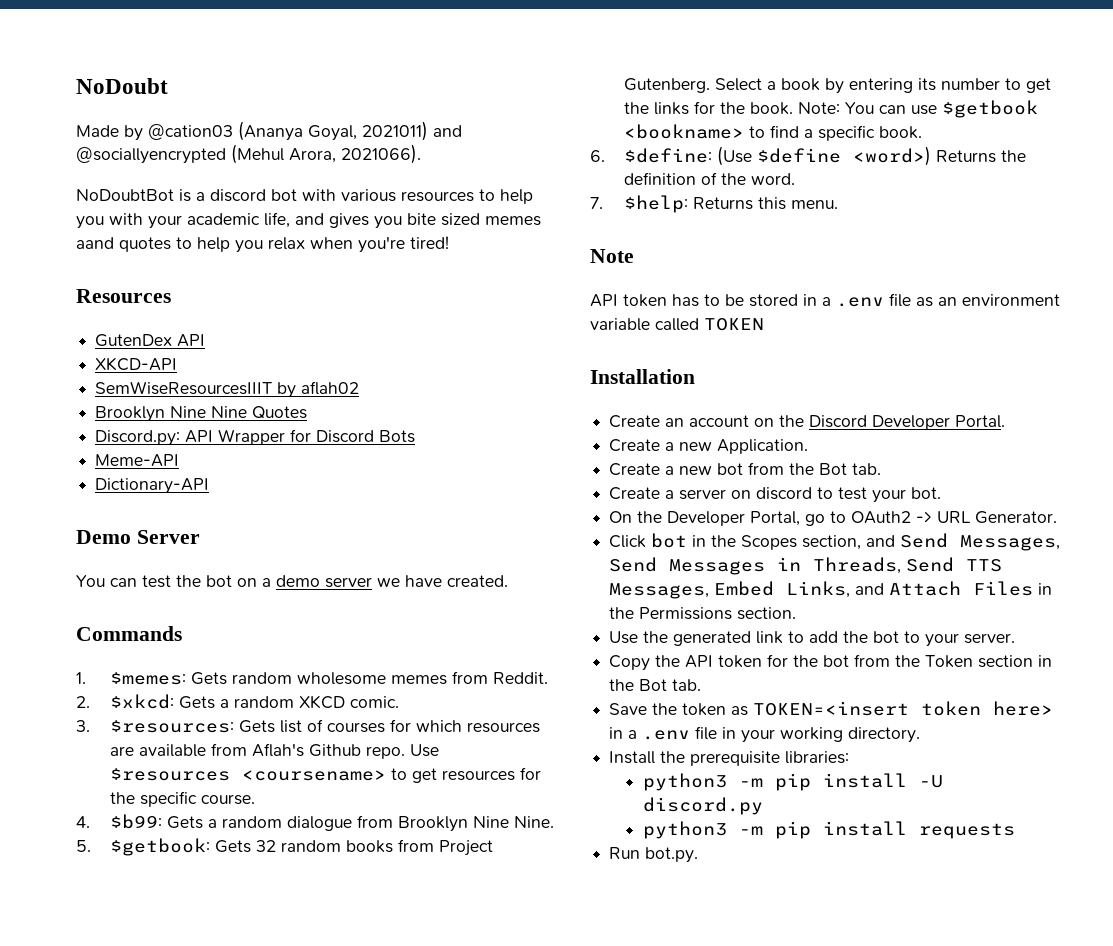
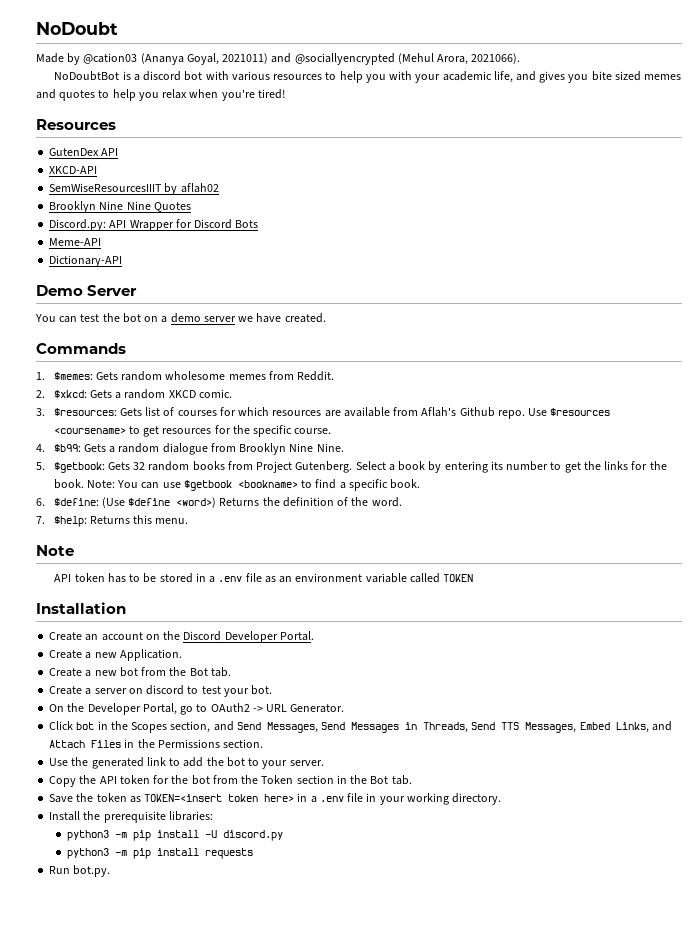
[76,237,114,249] aand -> [36,89,56,99] and

